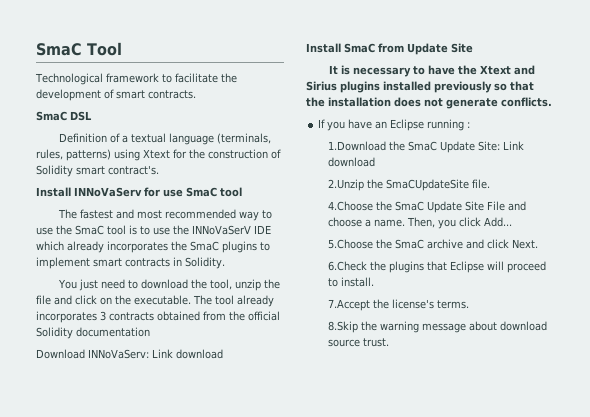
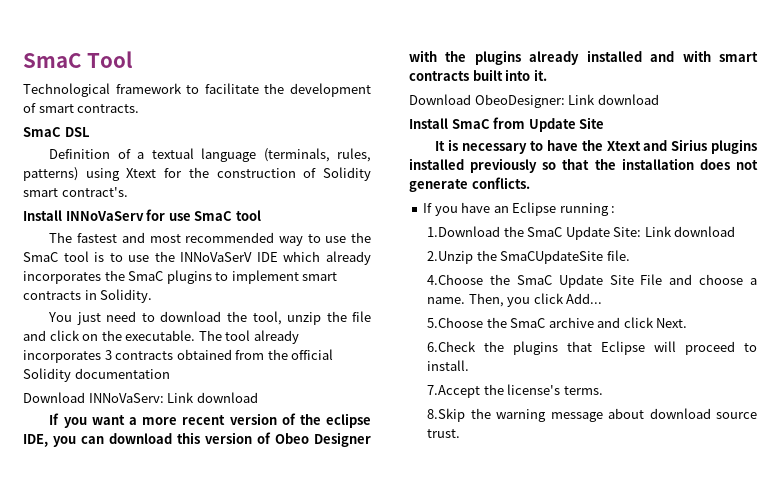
(223, 354) none -> [49,413,371,428] [23,432,371,447] [409,50,758,65] [409,69,547,81] [409,94,659,108] // If you want a more recent version of the eclipse IDE, you can download this version of Obeo Designer with the plugins already installed and with smart contracts built into it. // Download ObeoDesigner: Link download

